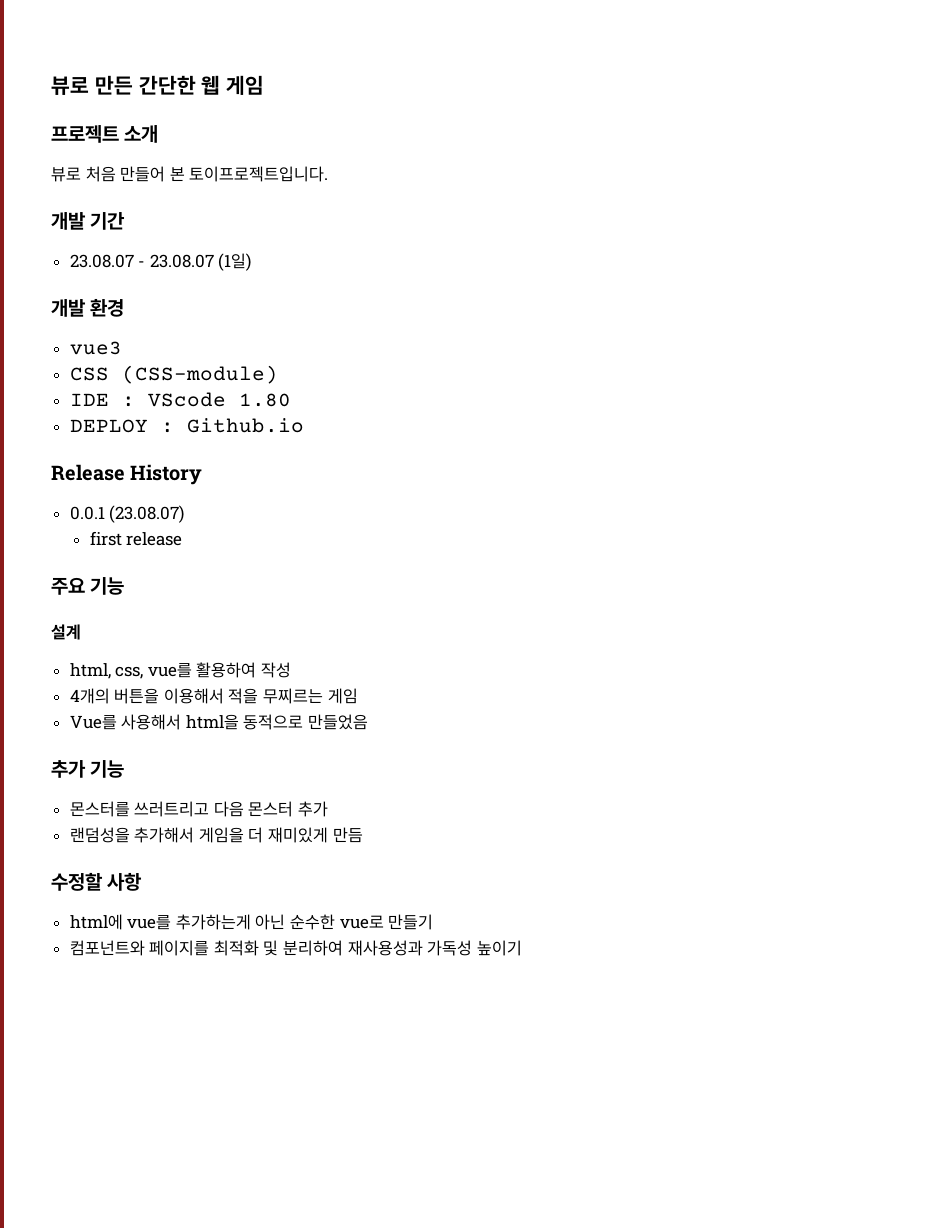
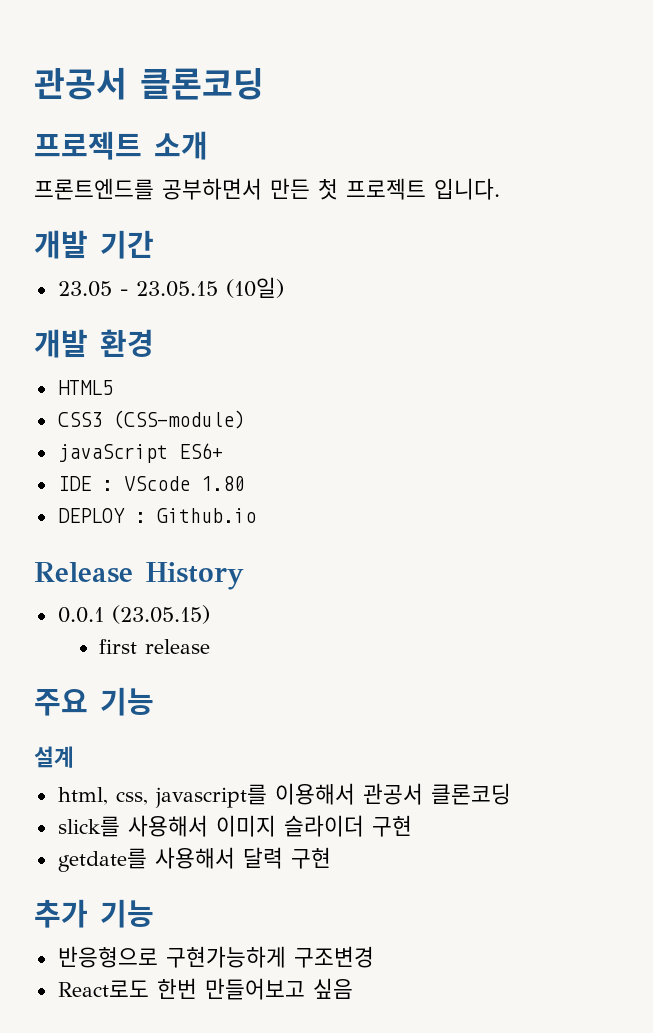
[51,75,265,95] [51,125,159,143] [51,166,329,182] [51,212,126,230] [69,253,252,271] 뷰로 만든 간단한 웹 게임 // 프로젝트 소개 // 뷰로 처음 만들어 본 토이프로젝트입니다. // 개발 기간 // 23.08.07 - 23.08.07 (1일) -> [34,67,264,100] [34,131,208,160] [34,178,500,200] [34,230,154,259] [57,277,284,298] 관공서 클론코딩 // 프로젝트 소개 // 프론트엔드를 공부하면서 만든 첫 프로젝트 입니다. // 개발 기간 // 23.05 - 23.05.15 (10일)
[69,341,122,355] [69,367,109,381] vue3 // CSS -> [57,380,113,395] [57,412,102,427] HTML5 // CSS3
(278, 374) none -> [57,443,223,463] // javaScript ES6+
[109,505,185,523] (23.08.07) -> [111,605,210,624] (23.05.15)
[147,662,292,678] [69,688,358,704] [69,714,369,730] [51,760,125,778] [69,801,329,817] [69,827,363,843] [51,872,143,891] [69,914,434,930] [69,940,522,956] vue를 활용하여 작성 // 4개의 버튼을 이용해서 적을 무찌르는 게임 // Vue를 사용해서 html을 동적으로 만들었음 // 추가 기능 // 몬스터를 쓰러트리고 다음 몬스터 추가 // 랜덤성을 추가해서 게임을 더 재미있게 만듬 // 수정할 사항 // html에 vue를 추가하는게 아닌 순수한 vue로 만들기 // 컴포넌트와 페이지를 최적화 및 분리하여 재사용성과 가독성 높이기 -> [154,783,511,808] [57,815,412,837] [57,847,331,872] [34,899,154,928] [57,946,374,968] [57,978,353,1000] javascript를 이용해서 관공서 클론코딩 // slick를 사용해서 이미지 슬라이더 구현 // getdate를 사용해서 달력 구현 // 추가 기능 // 반응형으로 구현가능하게 구조변경 // React로도 한번 만들어보고 싶음

